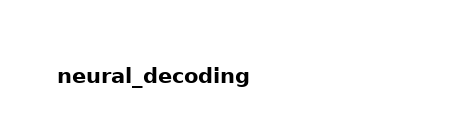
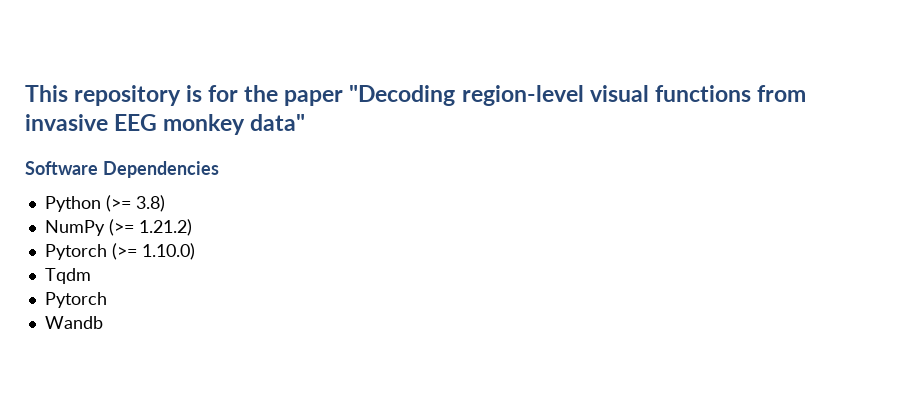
[57,67,250,88] neural_decoding -> [25,85,806,106] [25,114,306,135] [25,161,219,178] [44,195,165,212] [44,219,192,236] [44,243,195,260] [44,268,91,284] [44,292,107,308] [44,316,103,329] This repository is for the paper "Decoding region-level visual functions from invasive EEG monkey data" // Software Dependencies // Python (>= 3.8) // NumPy (>= 1.21.2) // Pytorch (>= 1.10.0) // Tqdm // Pytorch // Wandb

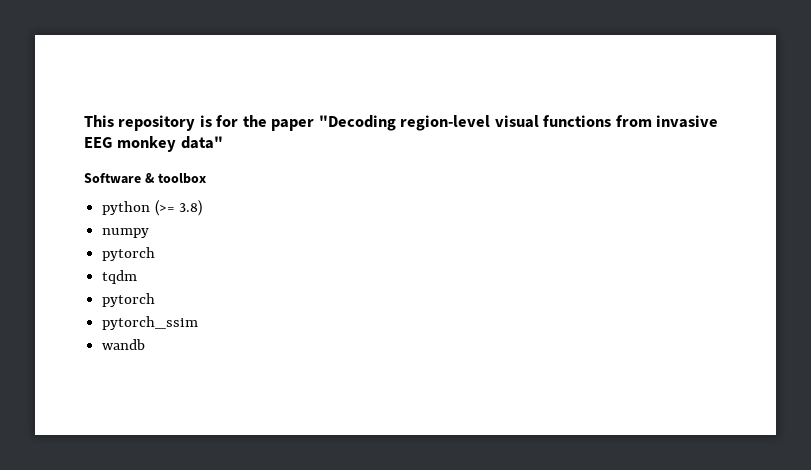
[102,161,219,178] [44,196,101,212] Dependencies // Python -> [144,173,206,184] [102,201,151,215] & toolbox // python
[44,219,192,236] [44,243,195,260] [44,268,91,284] [44,292,107,308] [44,316,103,329] NumPy (>= 1.21.2) // Pytorch (>= 1.10.0) // Tqdm // Pytorch // Wandb -> [102,228,150,238] [102,247,156,261] [102,270,138,284] [102,293,156,307] [102,316,199,330] [102,339,146,350] numpy // pytorch // tqdm // pytorch // pytorch_ssim // wandb

